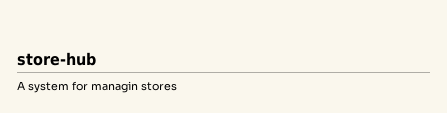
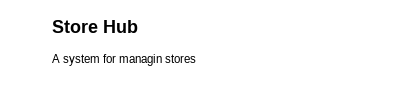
[17,52,96,66] store-hub -> [52,20,138,33] Store Hub

